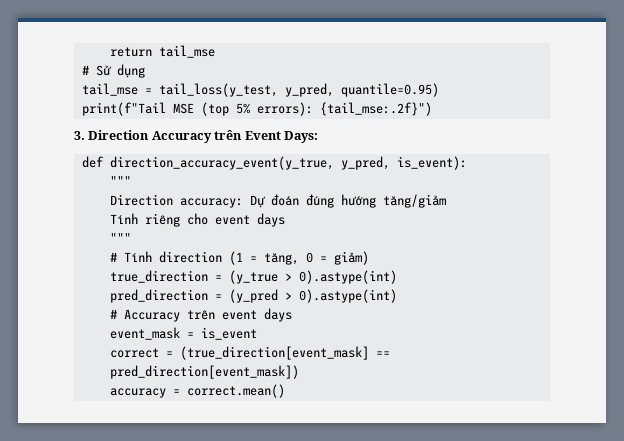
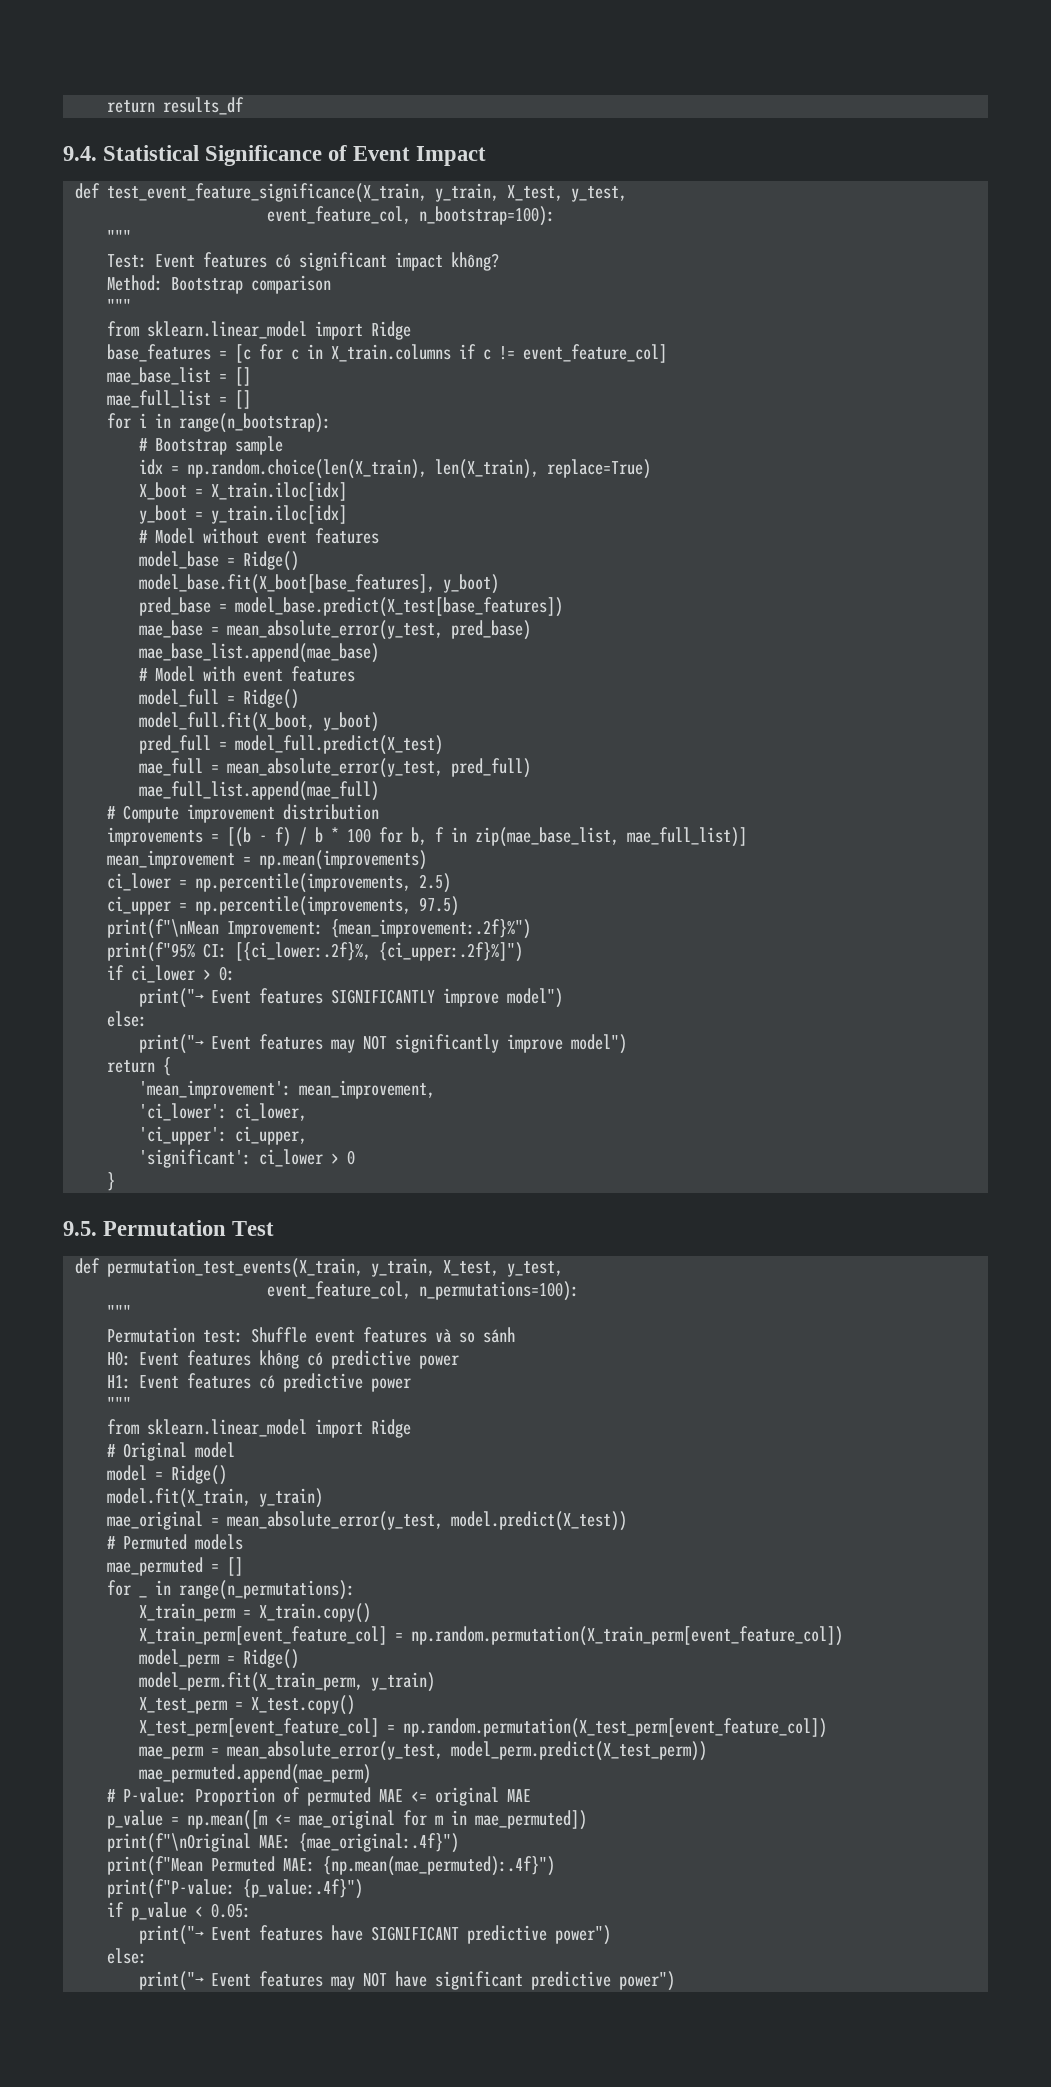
[109,45,215,58] [81,64,145,78] [81,83,439,97] [81,102,432,116] [74,130,318,143] [81,156,467,170] [109,176,131,186] [109,194,446,208] [109,213,285,227] [109,233,131,243] [109,251,369,265] [109,270,397,284] [109,289,397,303] [109,308,292,322] [109,327,257,340] [109,346,390,360] [109,365,299,379] [109,384,285,398] return tail_mse // # Sử dụng // tail_mse = tail_loss(y_test, y_pred, quantile=0.95) // print(f"Tail MSE (top 5% errors): {tail_mse:.2f}") // 3. Direction Accuracy trên Event Days: // def direction_accuracy_event(y_true, y_pred, is_event): // """ // Direction accuracy: Dự đoán đúng hướng tăng/giảm // Tính riêng cho event days // """ // # Tính direction (1 = tăng, 0 = giảm) // true_direction = (y_true > 0).astype(int) // pred_direction = (y_pred > 0).astype(int) // # Accuracy trên event days // event_mask = is_event // correct = (true_direction[event_mask] == pred_direction[event_mask]) // accuracy = correct.mean() -> [107,97,244,115] [63,145,487,166] [75,183,627,203] [267,206,555,226] [107,230,131,244] [107,252,499,271] [107,275,331,294] [107,299,131,313] [107,321,411,340] [107,344,667,363] [107,367,251,386] [107,390,251,409] [107,413,331,433] [139,436,283,455] [139,459,651,479] [139,482,347,501] [139,505,347,524] [139,528,379,544] [139,551,299,571] [139,574,499,594] [139,597,563,617] [139,620,531,640] [139,643,379,663] [139,666,355,682] [139,689,299,709] [139,712,379,732] [139,735,443,755] [139,758,531,778] [139,781,379,801] [107,804,379,823] [107,827,747,847] [107,850,427,870] [107,873,451,893] [107,896,459,916] [107,919,531,939] [107,942,523,962] [107,965,235,983] [139,988,563,1008] [107,1011,147,1027] [139,1034,627,1054] [107,1057,171,1076] [139,1080,435,1099] [139,1103,307,1121] [139,1126,307,1145] [139,1149,355,1168] [107,1172,115,1191] [63,1220,275,1236] [75,1258,563,1278] [267,1281,579,1301] [107,1305,131,1319] [107,1327,515,1343] [107,1350,459,1369] [107,1373,411,1392] [107,1397,131,1411] [107,1419,411,1438] [107,1442,235,1461] [107,1465,227,1485] [107,1488,323,1508] [107,1511,627,1531] [107,1534,243,1550] [107,1557,243,1576] [107,1580,147,1598] [155,1580,355,1600] [139,1603,371,1623] [139,1626,843,1646] [139,1649,299,1669] [139,1672,435,1692] [139,1695,355,1715] [139,1718,827,1738] [139,1741,707,1761] [139,1764,371,1784] [107,1787,531,1806] [107,1810,587,1830] [107,1833,459,1853] [107,1856,555,1876] [107,1879,363,1899] [107,1902,251,1921] [139,1925,611,1945] [107,1948,147,1964] [139,1971,675,1991] return results_df // 9.4. Statistical Significance of Event Impact // def test_event_feature_significance(X_train, y_train, X_test, y_test, // event_feature_col, n_bootstrap=100): // """ // Test: Event features có significant impact không? // Method: Bootstrap comparison // """ // from sklearn.linear_model import Ridge // base_features = [c for c in X_train.columns if c != event_feature_col] // mae_base_list = [] // mae_full_list = [] // for i in range(n_bootstrap): // # Bootstrap sample // idx = np.random.choice(len(X_train), len(X_train), replace=True) // X_boot = X_train.iloc[idx] // y_boot = y_train.iloc[idx] // # Model without event features // model_base = Ridge() // model_base.fit(X_boot[base_features], y_boot) // pred_base = model_base.predict(X_test[base_features]) // mae_base = mean_absolute_error(y_test, pred_base) // mae_base_list.append(mae_base) // # Model with event features // model_full = Ridge() // model_full.fit(X_boot, y_boot) // pred_full = model_full.predict(X_test) // mae_full = mean_absolute_error(y_test, pred_full) // mae_full_list.append(mae_full) // # Compute improvement distribution // improvements = [(b - f) / b * 100 for b, f in zip(mae_base_list, mae_full_list)] // mean_improvement = np.mean(improvements) // ci_lower = np.percentile(improvements, 2.5) // ci_upper = np.percentile(improvements, 97.5) // print(f"\nMean Improvement: {mean_improvement:.2f}%") // print(f"95% CI: [{ci_lower:.2f}%, {ci_upper:.2f}%]") // if ci_lower > 0: // print("→ Event features SIGNIFICANTLY improve model") // else: // print("→ Event features may NOT significantly improve model") // return { // 'mean_improvement': mean_improvement, // 'ci_lower': ci_lower, // 'ci_upper': ci_upper, // 'significant': ci_lower > 0 // } // 9.5. Permutation Test // def permutation_test_events(X_train, y_train, X_test, y_test, // event_feature_col, n_permutations=100): // """ // Permutation test: Shuffle event features và so sánh // H0: Event features không có predictive power // H1: Event features có predictive power // """ // from sklearn.linear_model import Ridge // # Original model // model = Ridge() // model.fit(X_train, y_train) // mae_original = mean_absolute_error(y_test, model.predict(X_test)) // # Permuted models // mae_permuted = [] // for _ in range(n_permutations): // X_train_perm = X_train.copy() // X_train_perm[event_feature_col] = np.random.permutation(X_train_perm[event_feature_col]) // model_perm = Ridge() // model_perm.fit(X_train_perm, y_train) // X_test_perm = X_test.copy() // X_test_perm[event_feature_col] = np.random.permutation(X_test_perm[event_feature_col]) // mae_perm = mean_absolute_error(y_test, model_perm.predict(X_test_perm)) // mae_permuted.append(mae_perm) // # P-value: Proportion of permuted MAE <= original MAE // p_value = np.mean([m <= mae_original for m in mae_permuted]) // print(f"\nOriginal MAE: {mae_original:.4f}") // print(f"Mean Permuted MAE: {np.mean(mae_permuted):.4f}") // print(f"P-value: {p_value:.4f}") // if p_value < 0.05: // print("→ Event features have SIGNIFICANT predictive power") // else: // print("→ Event features may NOT have significant predictive power")

